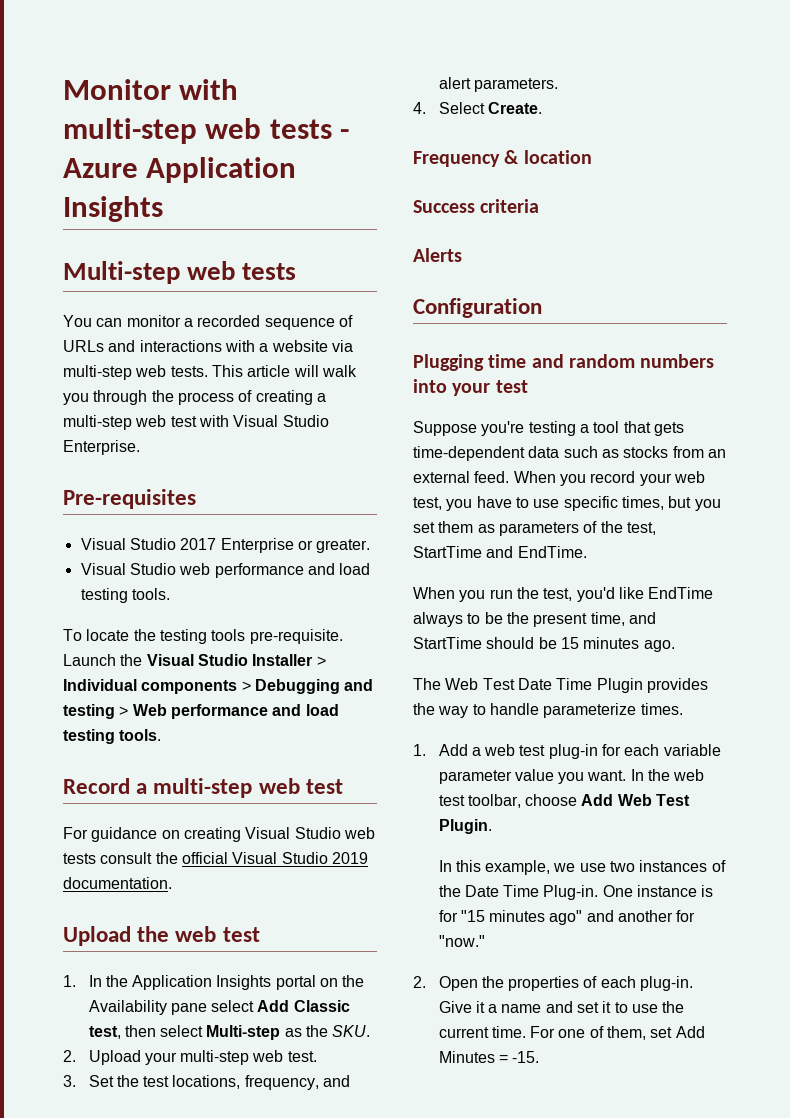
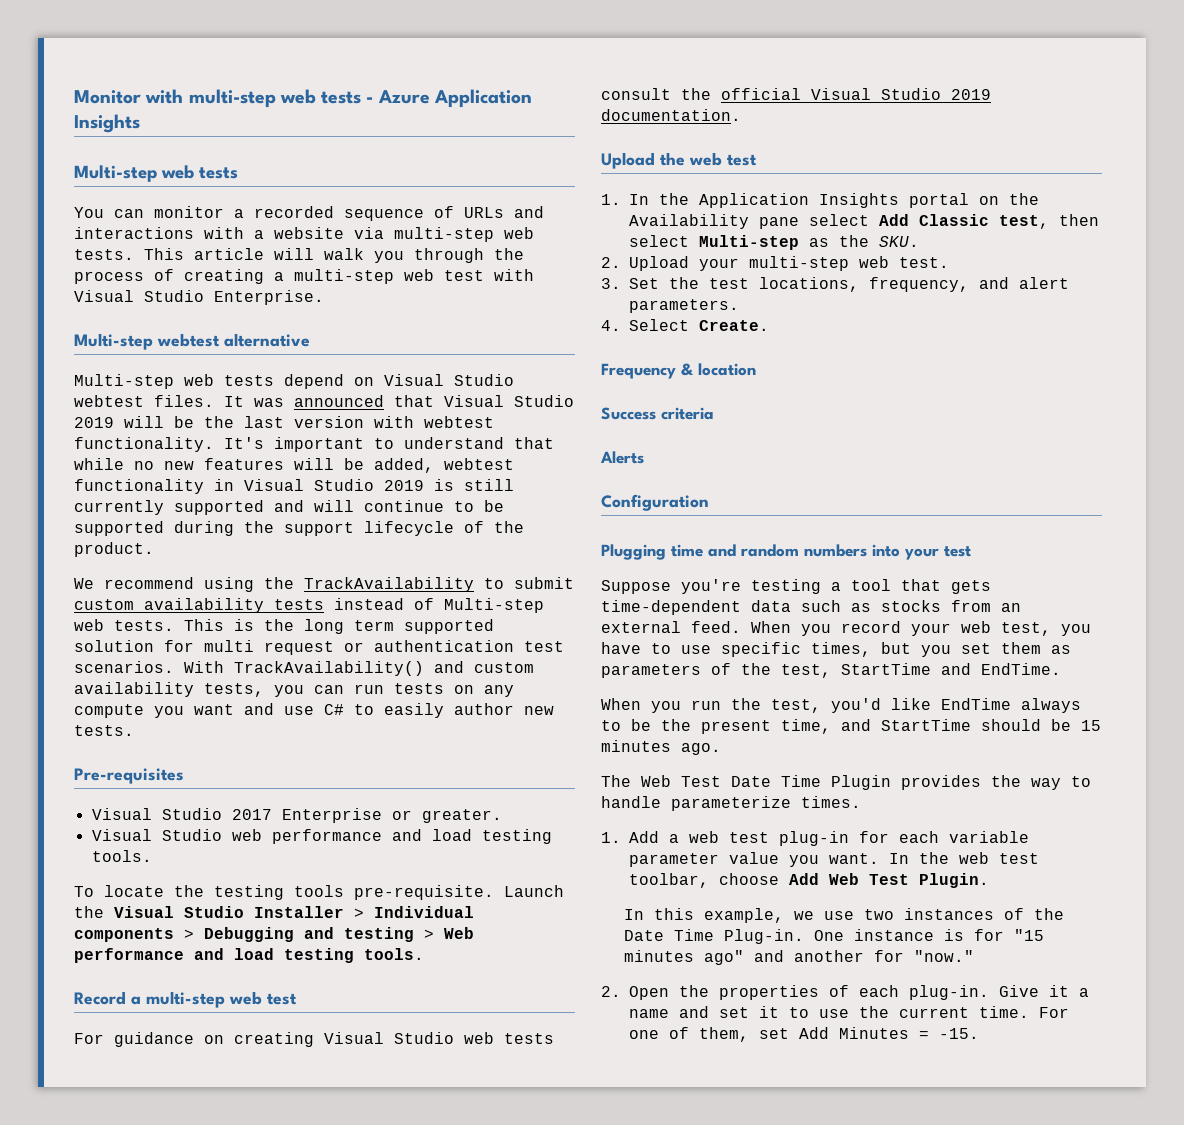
(140, 447) none -> [74,333,310,350] [74,374,514,389] [74,395,574,407] [74,416,494,428] [74,437,554,452] [74,458,514,473] [74,479,514,494] [74,500,504,515] [74,521,524,536] [74,542,154,557] [74,577,574,592] [74,598,544,613] [74,619,494,634] [74,640,564,655] [74,661,534,676] [74,682,514,697] [74,703,554,718] [74,725,134,736] // Multi-step webtest alternative // Multi-step web tests depend on Visual Studio webtest files. It was announced that Visual Studio 2019 will be the last version with webtest functionality. It's important to understand that while no new features will be added, webtest functionality in Visual Studio 2019 is still currently supported and will continue to be supported during the support lifecycle of the product. // We recommend using the TrackAvailability to submit custom availability tests instead of Multi-step web tests. This is the long term supported solution for multi request or authentication test scenarios. With TrackAvailability() and custom availability tests, you can run tests on any compute you want and use C# to easily author new tests.

